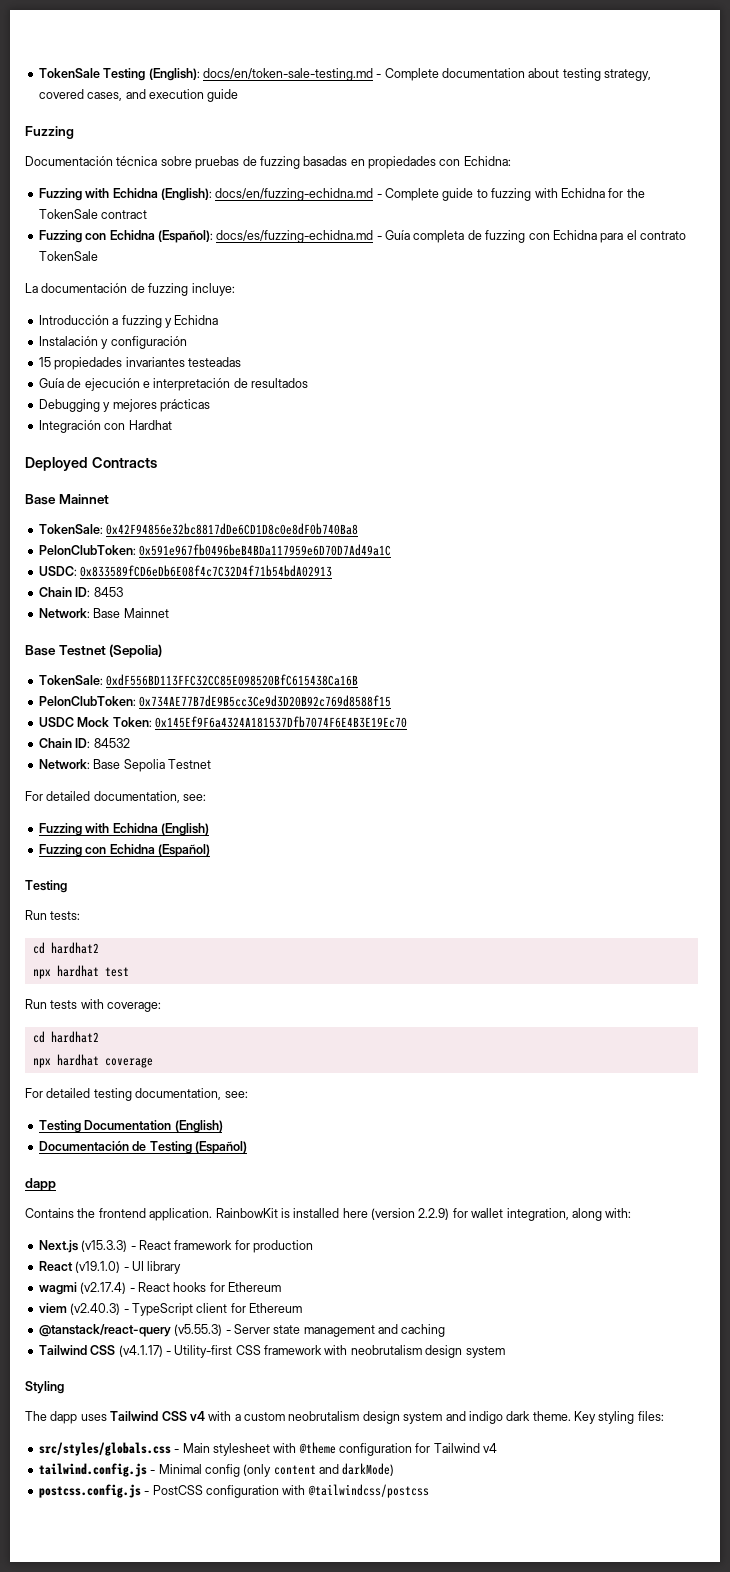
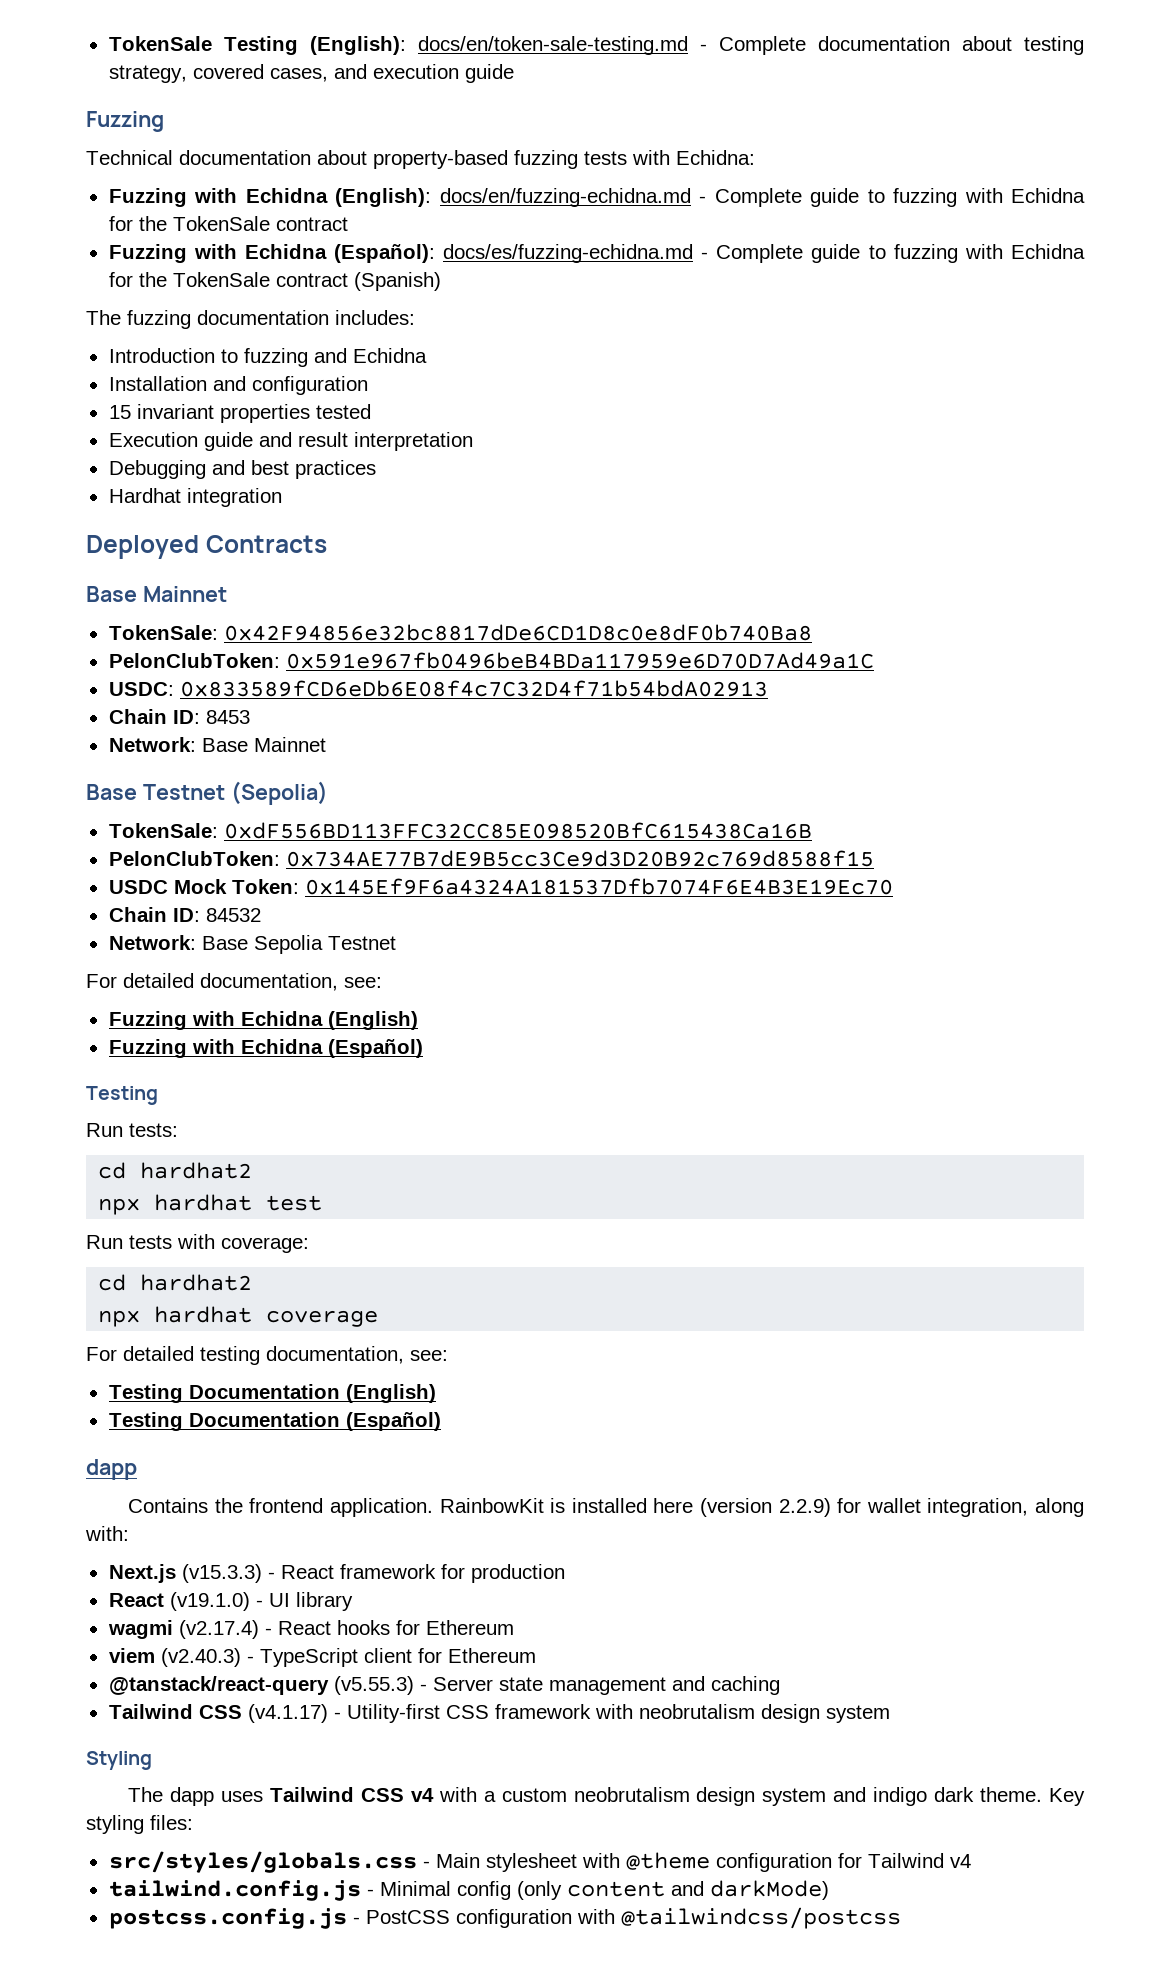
[25,156,461,169] Documentación técnica sobre pruebas de fuzzing basadas en propiedades con -> [86,150,670,169] Technical documentation about property-based fuzzing tests with
[85,233,107,240] con -> [193,244,237,259] with
[385,230,686,243] [38,251,98,261] [25,283,235,296] [38,315,219,328] [38,336,187,349] [38,357,241,370] [38,378,308,391] [38,399,210,412] [38,420,126,433] Guía completa de fuzzing con Echidna para el contrato TokenSale // La documentación de fuzzing incluye: // Introducción a fuzzing y Echidna // Instalación y configuración // 15 propiedades invariantes testeadas // Guía de ejecución e interpretación de resultados // Debugging y mejores prácticas // Integración con -> [716,244,1085,263] [108,272,441,291] [86,310,415,329] [108,348,427,367] [108,376,368,395] [108,404,371,423] [108,432,473,451] [108,460,376,479] Complete guide to fuzzing with Echidna for the TokenSale contract (Spanish) // The fuzzing documentation includes: // Introduction to fuzzing and Echidna // Installation and configuration // 15 invariant properties tested // Execution guide and result interpretation // Debugging and best practices //
(172, 425) none -> [186,488,282,507] integration
[85,847,107,854] con -> [191,1039,235,1054] with
[38,1141,192,1154] Documentación de Testing -> [108,1412,340,1431] Testing Documentation

